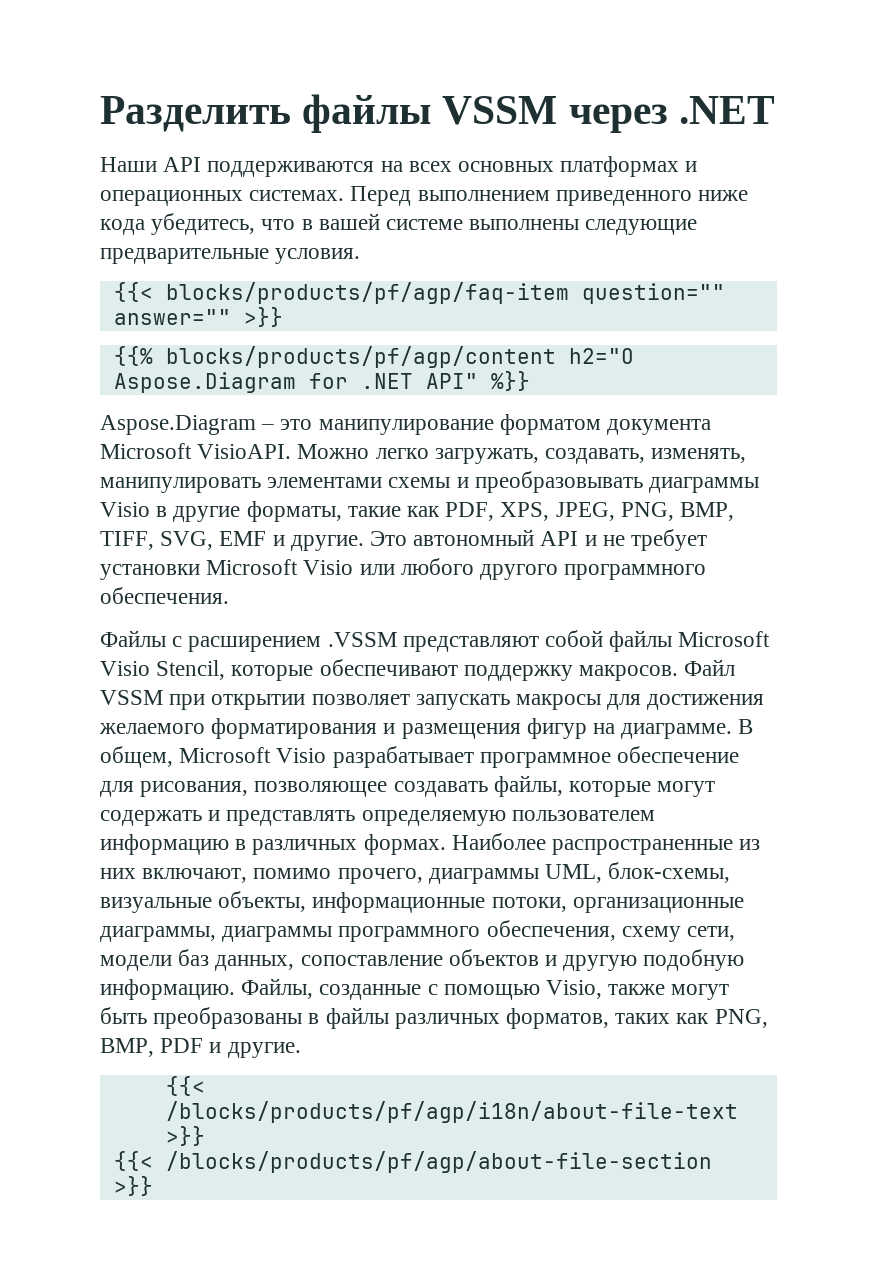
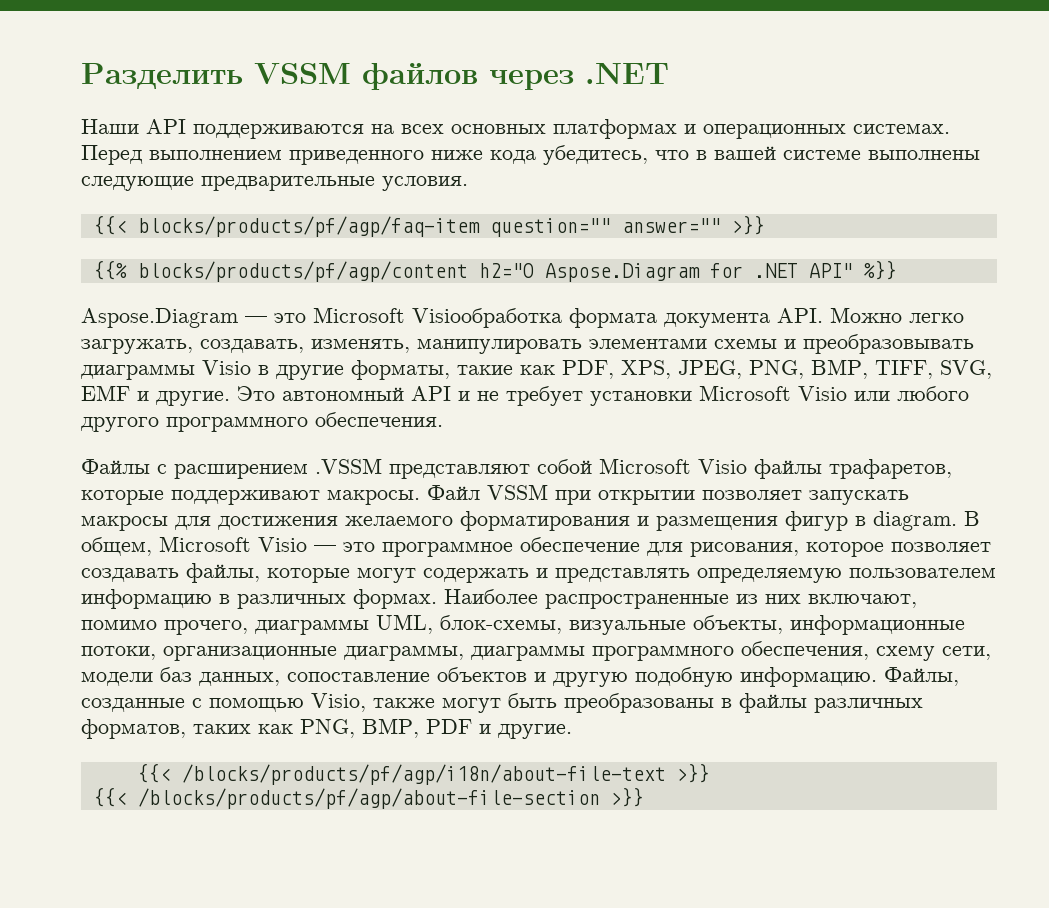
[302,94,558,133] файлы VSSM -> [254,63,478,90] VSSM файлов
[261,414,712,435] [100,443,292,459] – это манипулирование форматом документа Microsoft VisioAPI. -> [245,307,823,328] — это Microsoft Visioобработка формата документа API.
[609,630,771,652] [100,659,679,681] файлы Microsoft Visio Stencil, которые обеспечивают поддержку макросов. -> [599,458,952,479] [81,490,420,505] Microsoft Visio файлы трафаретов, которые поддерживают макросы.
[593,723,733,739] на диаграмме. -> [855,511,957,531] в diagram.
[332,746,474,768] разрабатывает -> [314,542,375,552] — это
[254,781,388,797] позволяющее -> [806,542,991,557] которое позволяет

